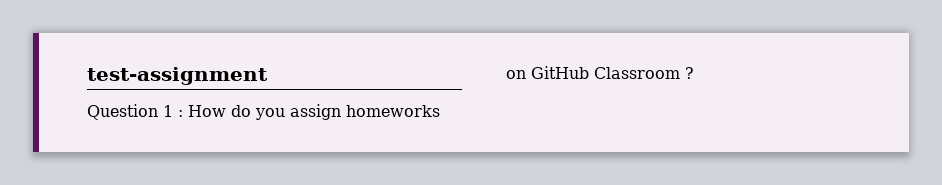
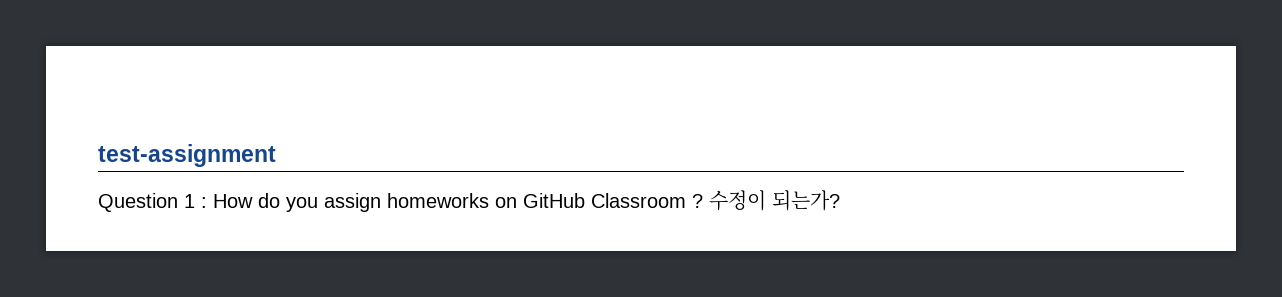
(694, 73) none -> [709,190,840,211] 수정이 되는가?

